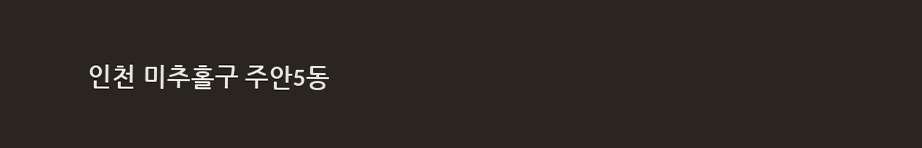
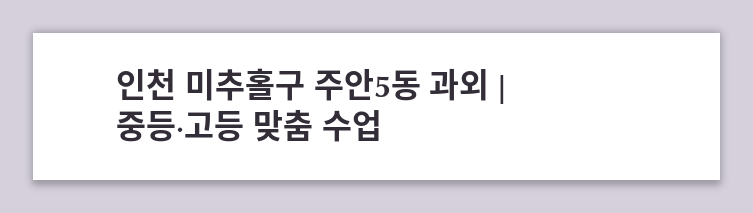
(332, 78) none -> [429,68,507,104] [116,109,382,142] 과외 | 중등·고등 맞춤 수업

